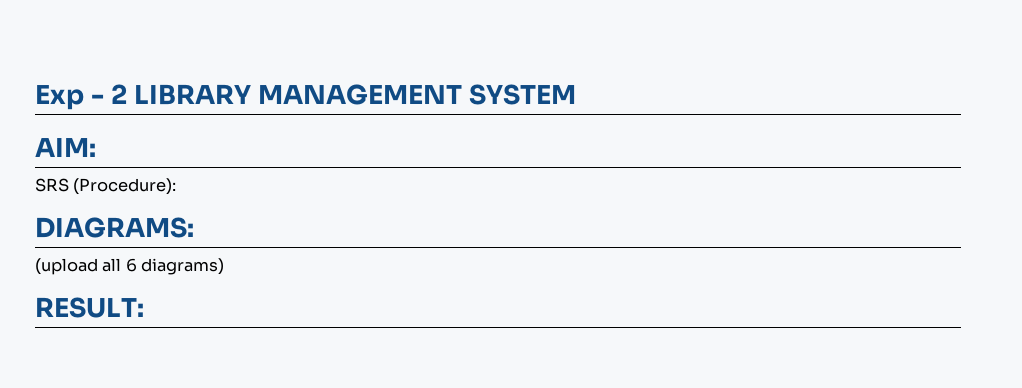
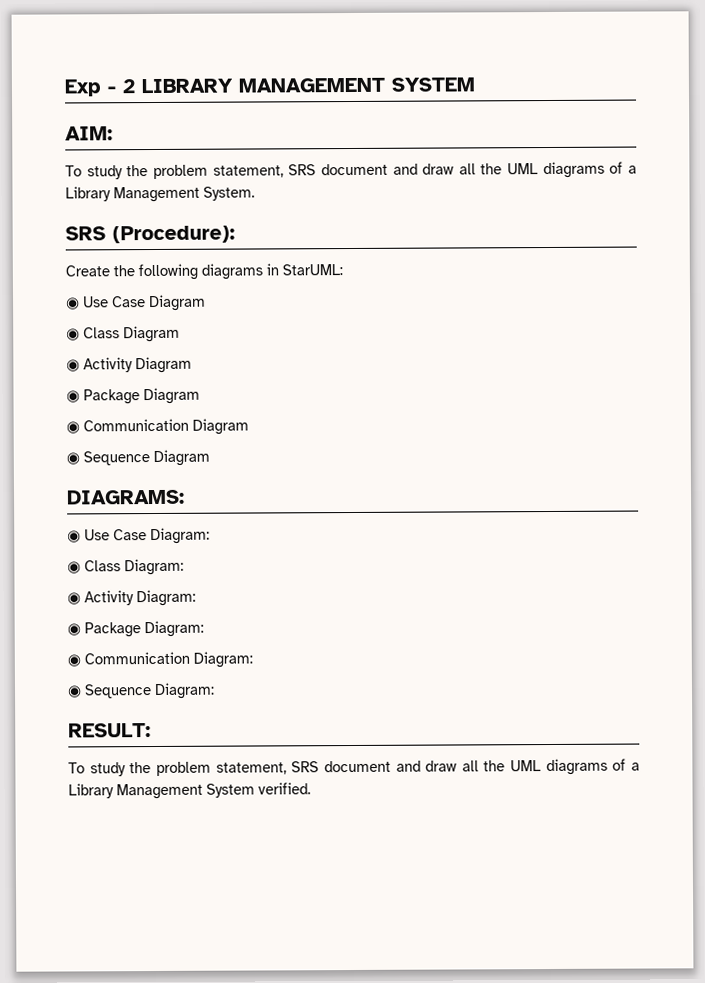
[35,178,177,195] [35,217,194,238] [35,258,225,275] [35,297,144,318] SRS (Procedure): // DIAGRAMS: // (upload all 6 diagrams) // RESULT: -> [65,161,637,180] [65,186,255,203] [65,225,235,244] [65,263,343,281] [66,294,206,312] [66,325,180,343] [66,356,192,374] [66,387,200,405] [66,418,249,435] [66,449,210,467] [66,489,185,505] [67,527,210,545] [67,558,184,576] [67,589,196,607] [67,620,204,638] [67,651,253,668] [67,682,215,700] [68,723,151,738] [68,758,640,777] [68,782,311,800] To study the problem statement, SRS document and draw all the UML diagrams of a Library Management System. // SRS (Procedure): // Create the following diagrams in StarUML: // ◉ Use Case Diagram // ◉ Class Diagram // ◉ Activity Diagram // ◉ Package Diagram // ◉ Communication Diagram // ◉ Sequence Diagram // DIAGRAMS: // ◉ Use Case Diagram: // ◉ Class Diagram: // ◉ Activity Diagram: // ◉ Package Diagram: // ◉ Communication Diagram: // ◉ Sequence Diagram: // RESULT: // To study the problem statement, SRS document and draw all the UML diagrams of a Library Management System verified.

